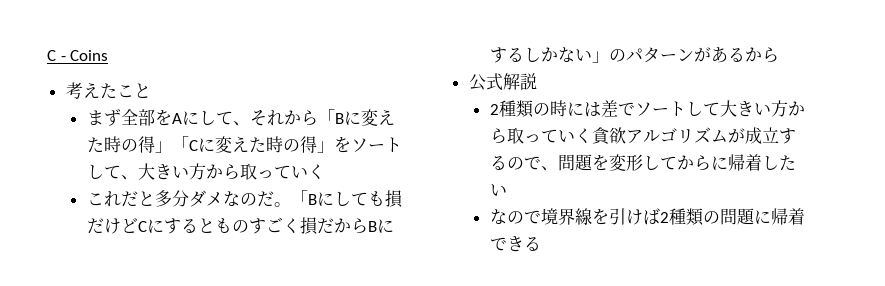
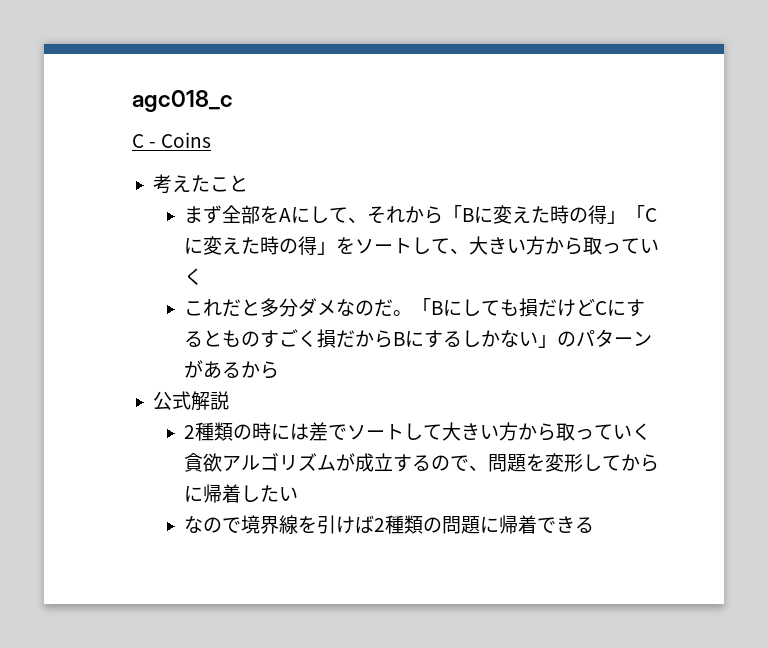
(47, 55) none -> [132,90,233,112] agc018_c //

